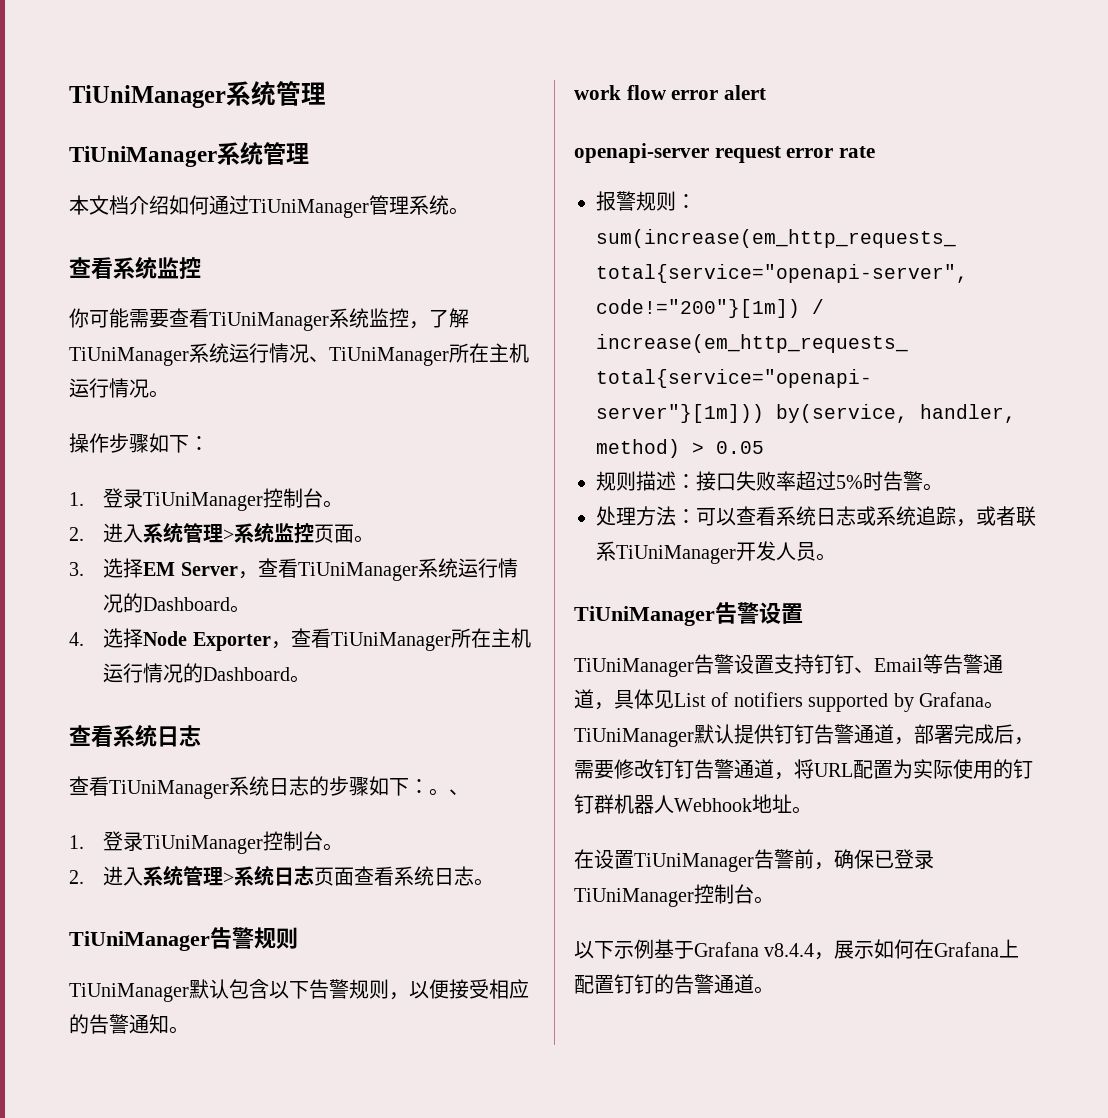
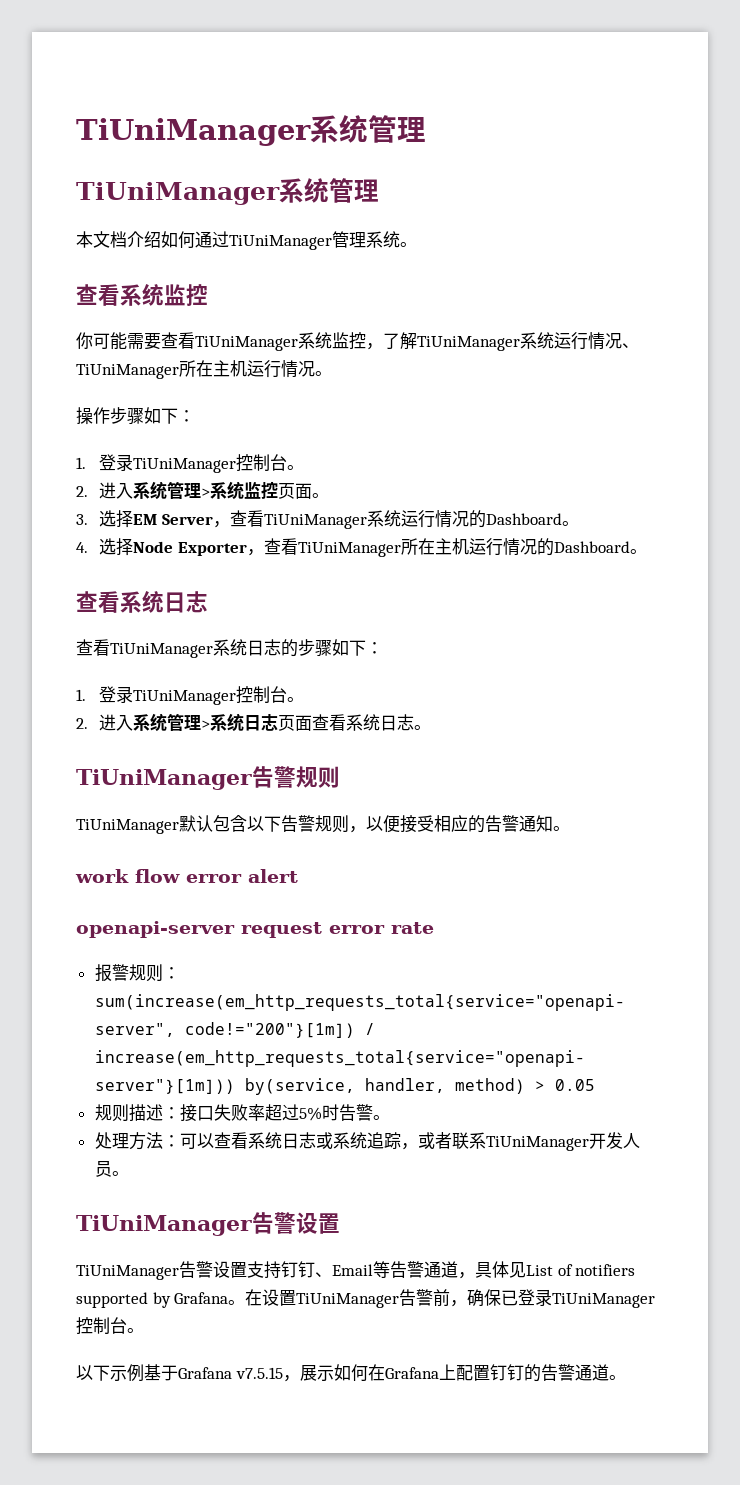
[429,788,469,796] 。、 -> (383, 648) none
[574,724,1034,747] [574,759,1033,780] [574,794,812,814] TiUniManager默认提供钉钉告警通道，部署完成后，需要修改钉钉告警通道，将URL配置为实际使用的钉钉群机器人Webhook地址。 // -> (246, 1302) none
[764,943,815,957] v8.4.4 -> [235,1367,283,1379] v7.5.15

